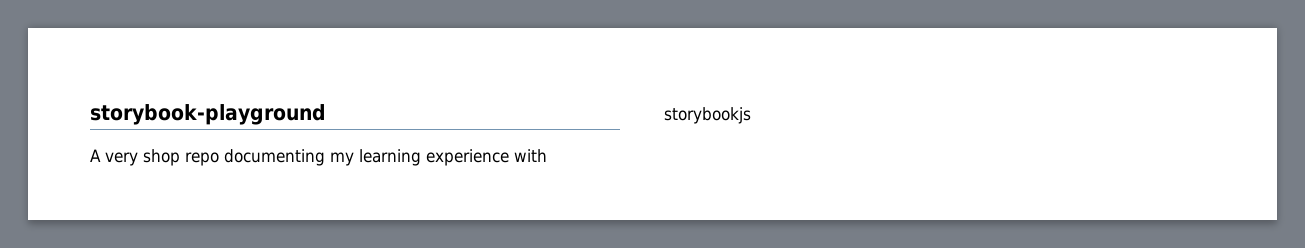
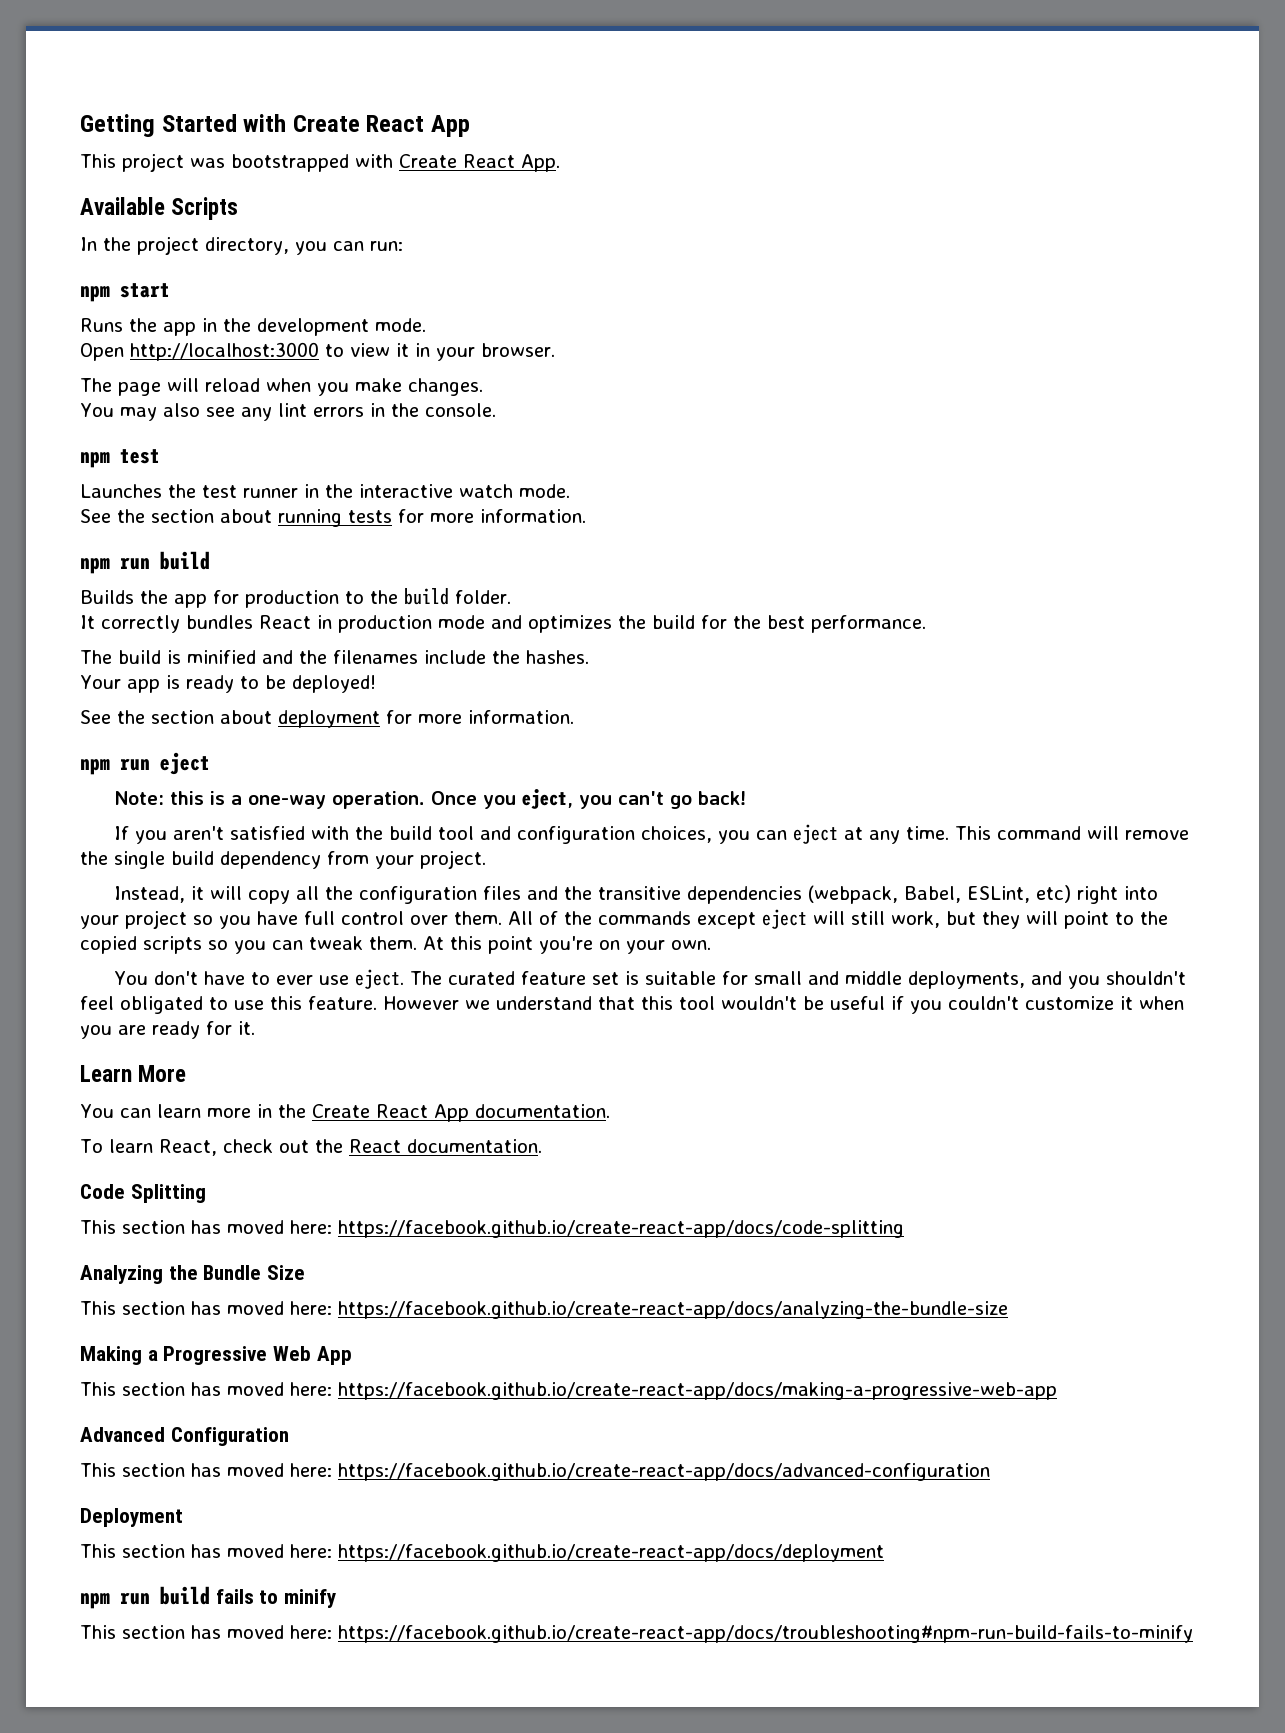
[90,104,326,125] [90,149,547,166] [664,107,751,124] storybook-playground // A very shop repo documenting my learning experience with storybookjs -> [80,114,471,137] [80,153,560,172] [80,197,239,220] [80,236,403,255] [80,283,170,302] [80,318,426,336] [80,342,555,361] [80,378,483,396] [80,403,496,421] [80,449,160,468] [80,484,570,498] [80,509,586,527] [80,551,210,574] [80,588,511,608] [80,615,926,633] [80,650,589,664] [80,675,376,693] [80,710,574,728] [80,752,210,775] [113,789,746,809] [113,824,1189,844] [80,850,486,869] [113,885,1158,904] [80,909,1168,929] [80,936,711,954] [113,969,1186,989] [80,996,1184,1014] [80,1021,255,1039] [80,1065,187,1082] [80,1104,610,1122] [80,1139,542,1156] [80,1184,206,1203] [80,1220,904,1238] [80,1265,306,1284] [80,1301,1008,1319] [80,1346,352,1365] [80,1382,1057,1400] [80,1427,289,1446] [80,1463,990,1481] [80,1508,183,1527] [80,1544,884,1562] [80,1586,337,1609] [80,1625,1193,1643] Getting Started with Create React App // This project was bootstrapped with Create React App. // Available Scripts // In the project directory, you can run: // npm start // Runs the app in the development mode. // Open http://localhost:3000 to view it in your browser. // The page will reload when you make changes. // You may also see any lint errors in the console. // npm test // Launches the test runner in the interactive watch mode. // See the section about running tests for more information. // npm run build // Builds the app for production to the build folder. // It correctly bundles React in production mode and optimizes the build for the best performance. // The build is minified and the filenames include the hashes. // Your app is ready to be deployed! // See the section about deployment for more information. // npm run eject // Note: this is a one-way operation. Once you eject, you can't go back! // If you aren't satisfied with the build tool and configuration choices, you can eject at any time. This command will remove the single build dependency from your project. // Instead, it will copy all the configuration files and the transitive dependencies (webpack, Babel, ESLint, etc) right into your project so you have full control over them. All of the commands except eject will still work, but they will point to the copied scripts so you can tweak them. At this point you're on your own. // You don't have to ever use eject. The curated feature set is suitable for small and middle deployments, and you shouldn't feel obligated to use this feature. However we understand that this tool wouldn't be useful if you couldn't customize it when you are ready for it. // Learn More // You can learn more in the Create React App documentation. // To learn React, check out the React documentation. // Code Splitting // This section has moved here: https://facebook.github.io/create-react-app/docs/code-splitting // Analyzing the Bundle Size // This section has moved here: https://facebook.github.io/create-react-app/docs/analyzing-the-bundle-size // Making a Progressive Web App // This section has moved here: https://facebook.github.io/create-react-app/docs/making-a-progressive-web-app // Advanced Configuration // This section has moved here: https://facebook.github.io/create-react-app/docs/advanced-configuration // Deployment // This section has moved here: https://facebook.github.io/create-react-app/docs/deployment // npm run build fails to minify // This section has moved here: https://facebook.github.io/create-react-app/docs/troubleshooting#npm-run-build-fails-to-minify

